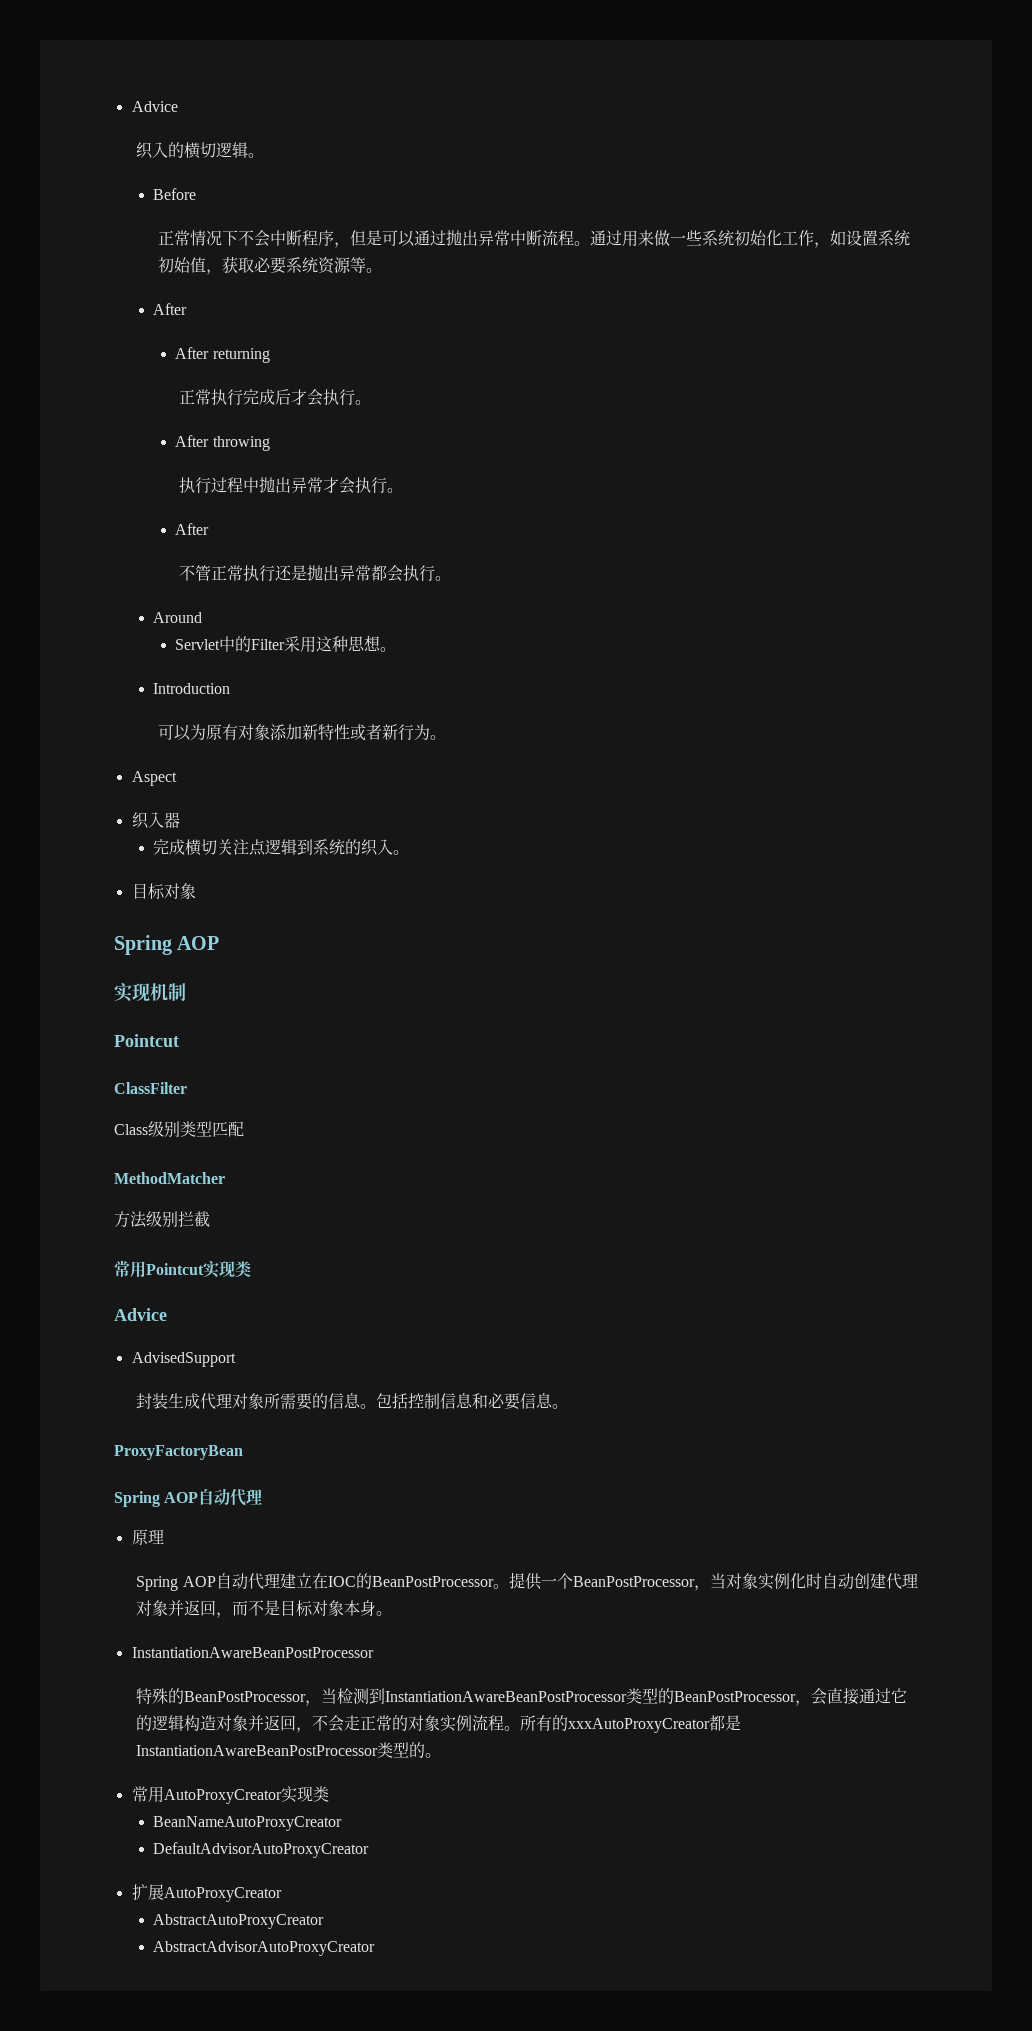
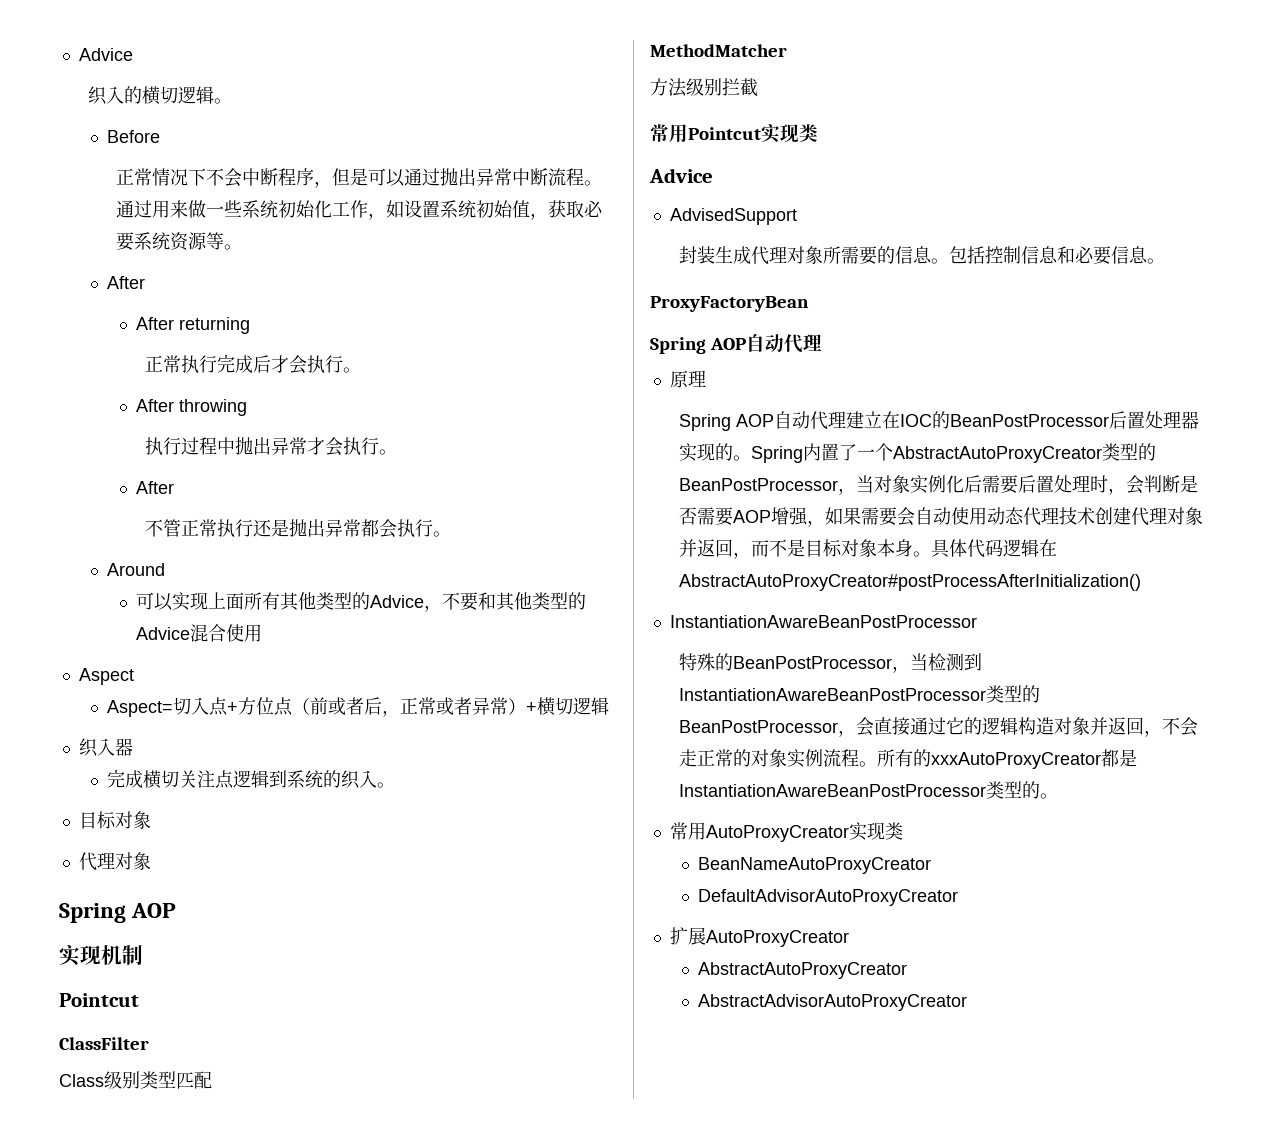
[175,635,397,653] [153,683,231,694] [157,724,446,741] [131,771,177,786] Servlet中的Filter采用这种思想。 // Introduction // 可以为原有对象添加新特性或者新行为。 // Aspect -> [135,592,586,612] [135,624,262,642] [78,668,134,685] [107,697,610,717] 可以实现上面所有其他类型的Advice，不要和其他类型的Advice混合使用 // Aspect // Aspect=切入点+方位点（前或者后，正常或者异常）+横切逻辑
(196, 891) none -> [78,852,151,871] // 代理对象
[492,1572,573,1590] 。提供一个 -> [1108,411,1199,429] [678,443,1156,463] 后置处理器实现的。Spring内置了一个AbstractAutoProxyCreator类型的
[805,1573,854,1590] 时自动 -> [963,475,1198,495] [678,507,1095,527] 后需要后置处理时，会判断是否需要AOP增强，如果需要会自动使用动态代理技术
(392, 1613) none -> [930,539,1057,558] [678,574,1141,591] 具体代码逻辑在AbstractAutoProxyCreator#postProcessAfterInitialization()

